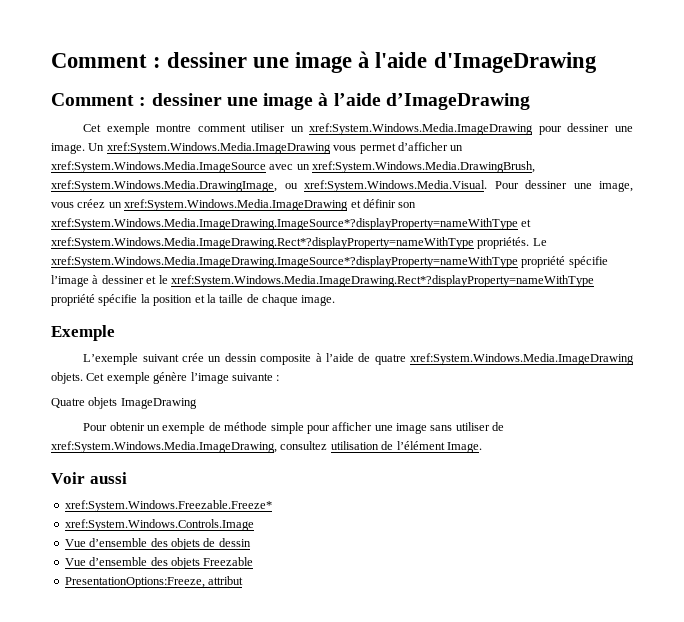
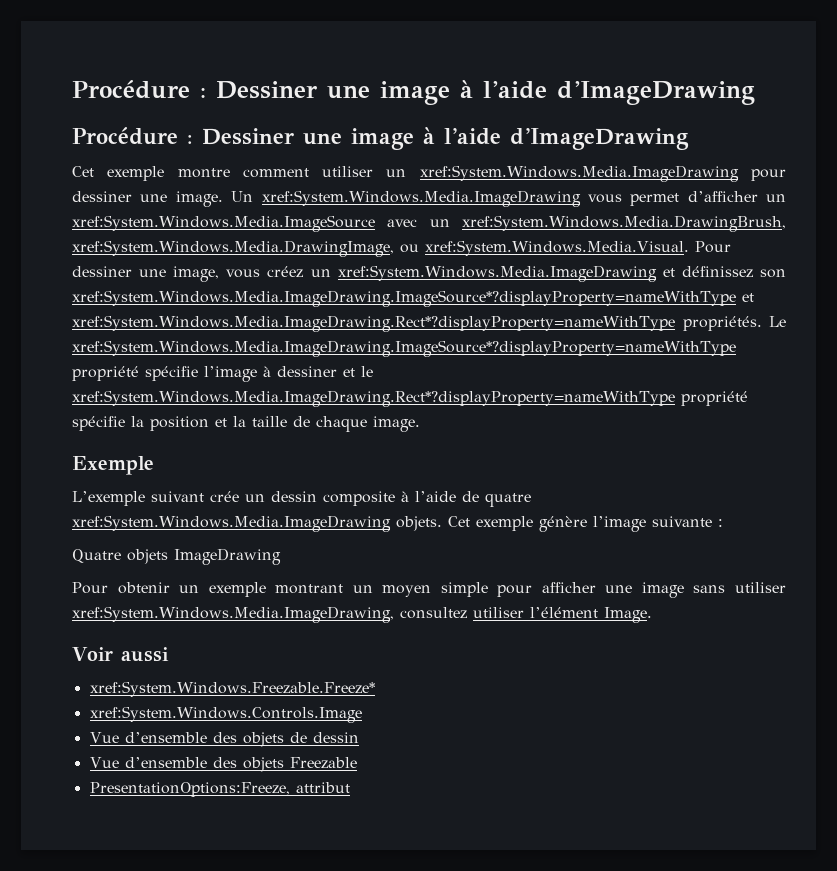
[51,51,597,73] [51,93,222,106] Comment : dessiner une image à l'aide d'ImageDrawing // Comment : dessiner -> [72,80,755,105] [72,127,294,145] Procédure : Dessiner une image à l’aide d’ImageDrawing // Procédure : Dessiner
[362,199,396,208] définir -> [681,266,753,278] définissez
[208,422,268,431] de méthode -> [275,584,432,597] montrant un moyen
[492,422,505,431] de -> (787, 587) none
[330,441,394,450] utilisation de -> [473,607,524,618] utiliser

